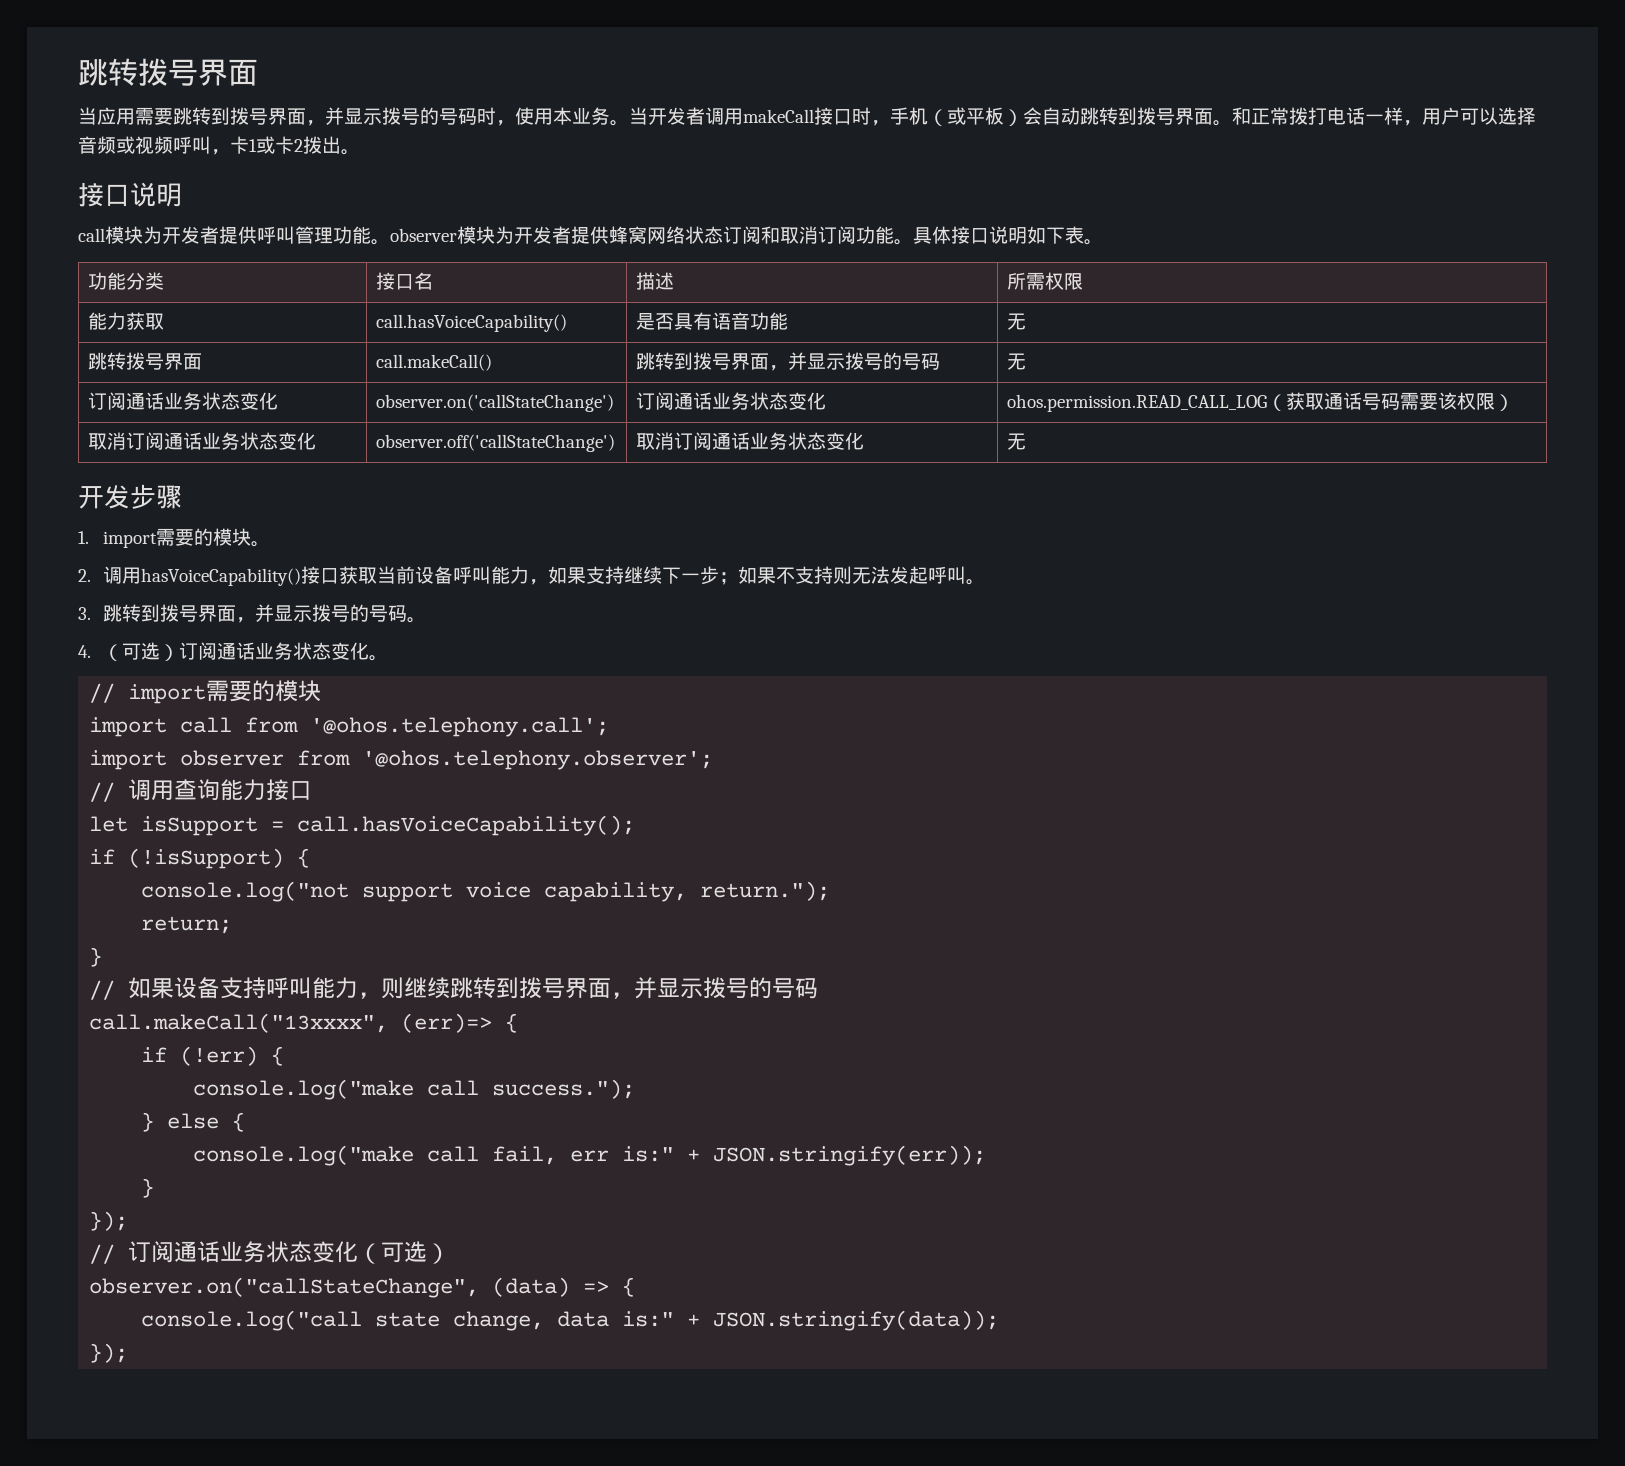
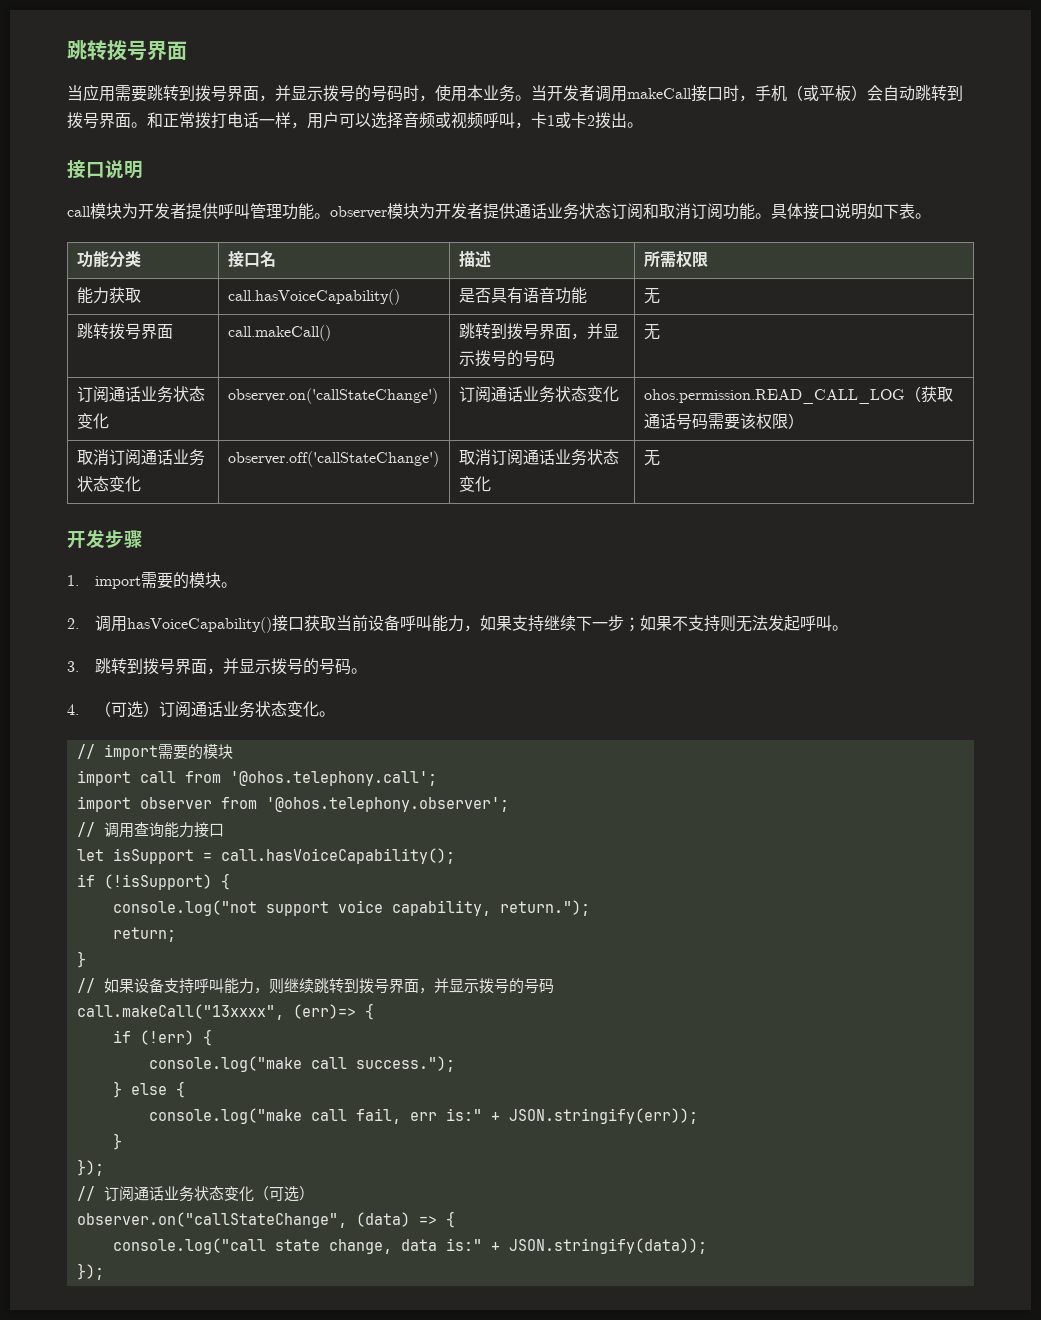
[609,226,685,244] 蜂窝网络 -> [515,203,579,220] 通话业务

